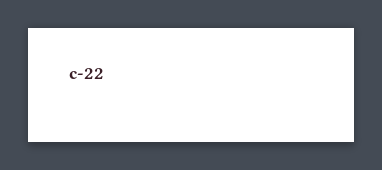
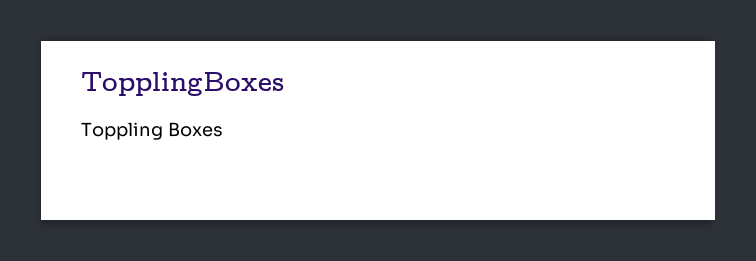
[69,68,104,79] c-22 -> [81,72,284,96] [81,122,223,140] TopplingBoxes // Toppling Boxes

